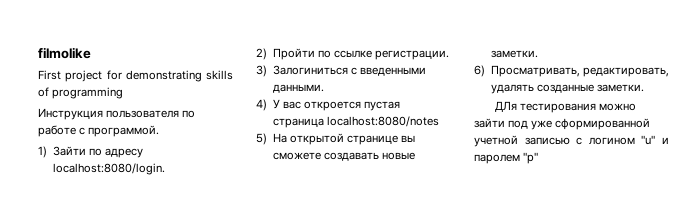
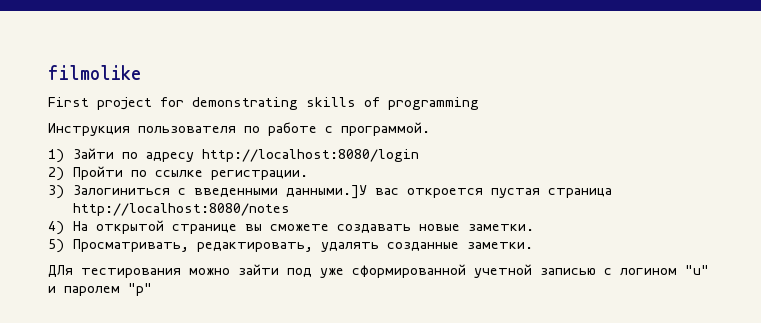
[52,163,165,175] localhost:8080/login. -> [202,149,420,162] http://localhost:8080/login
[272,84,324,93] [256,99,280,111] данными. // 4) У -> [286,185,368,199] данными.]У
[326,116,439,127] [256,133,267,145] localhost:8080/notes // 5) -> [73,203,291,216] [48,221,64,235] http://localhost:8080/notes // 4)
[474,65,485,77] 6) -> [48,239,64,253] 5)

